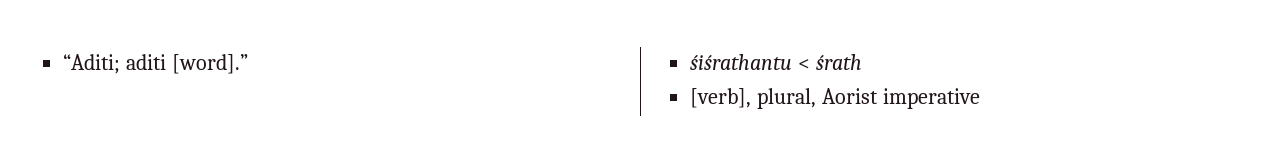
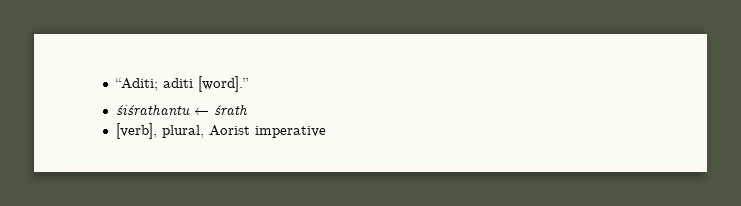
[798,59,811,70] < -> [193,107,209,115] ←

